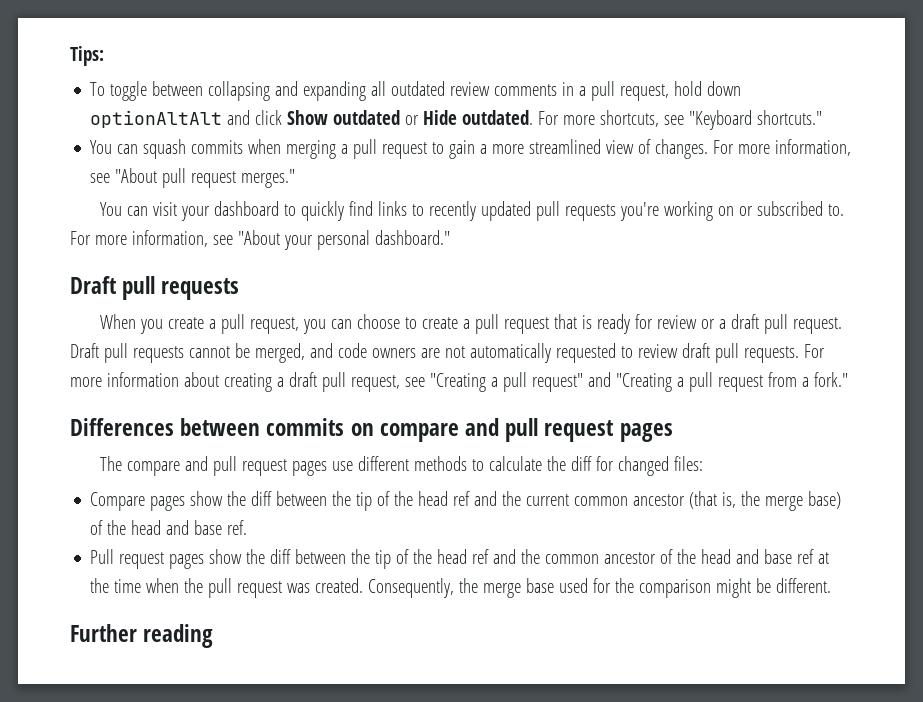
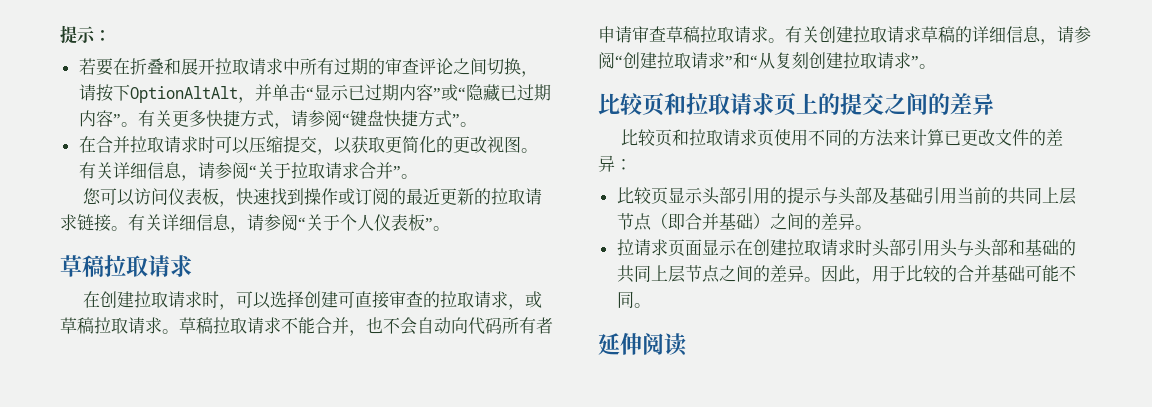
[70,46,104,66] [90,81,742,101] [90,110,823,130] [90,139,852,159] [90,168,296,188] [99,201,844,221] [70,230,450,250] [70,276,240,300] [99,314,842,334] [70,343,825,363] [70,372,848,392] [70,418,673,442] [99,456,703,476] [90,491,842,511] [90,520,248,535] [90,549,830,569] [90,578,832,598] [70,624,214,648] Tips: // To toggle between collapsing and expanding all outdated review comments in a pull request, hold down optionAltAlt and click Show outdated or Hide outdated. For more shortcuts, see "Keyboard shortcuts." // You can squash commits when merging a pull request to gain a more streamlined view of changes. For more information, see "About pull request merges." // You can visit your dashboard to quickly find links to recently updated pull requests you're working on or subscribed to. For more information, see "About your personal dashboard." // Draft pull requests // When you create a pull request, you can choose to create a pull request that is ready for review or a draft pull request. Draft pull requests cannot be merged, and code owners are not automatically requested to review draft pull requests. For more information about creating a draft pull request, see "Creating a pull request" and "Creating a pull request from a fork." // Differences between commits on compare and pull request pages // The compare and pull request pages use different methods to calculate the diff for changed files: // Compare pages show the diff between the tip of the head ref and the current common ancestor (that is, the merge base) of the head and base ref. // Pull request pages show the diff between the tip of the head ref and the common ancestor of the head and base ref at the time when the pull request was created. Consequently, the merge base used for the comparison might be different. // Further reading -> [60,25,111,44] [78,58,538,77] [78,84,551,103] [78,110,477,129] [78,136,538,155] [78,162,418,181] [82,188,542,207] [60,214,450,233] [60,255,192,277] [82,290,542,310] [60,317,553,336] [598,26,1091,45] [598,52,936,69] [598,93,994,116] [620,129,1063,147] [598,155,632,172] [616,187,1076,205] [616,213,872,231] [616,239,1076,257] [616,265,1076,284] [616,291,651,308] [598,332,687,356] 提示： // 若要在折叠和展开拉取请求中所有过期的审查评论之间切换，请按下OptionAltAlt，并单击“显示已过期内容”或“隐藏已过期内容”。有关更多快捷方式，请参阅“键盘快捷方式”。 // 在合并拉取请求时可以压缩提交，以获取更简化的更改视图。有关详细信息，请参阅“关于拉取请求合并”。 // 您可以访问仪表板，快速找到操作或订阅的最近更新的拉取请求链接。有关详细信息，请参阅“关于个人仪表板”。 // 草稿拉取请求 // 在创建拉取请求时，可以选择创建可直接审查的拉取请求，或草稿拉取请求。草稿拉取请求不能合并，也不会自动向代码所有者申请审查草稿拉取请求。有关创建拉取请求草稿的详细信息，请参阅“创建拉取请求”和“从复刻创建拉取请求”。 // 比较页和拉取请求页上的提交之间的差异 // 比较页和拉取请求页使用不同的方法来计算已更改文件的差异： // 比较页显示头部引用的提示与头部及基础引用当前的共同上层节点（即合并基础）之间的差异。 // 拉请求页面显示在创建拉取请求时头部引用头与头部和基础的共同上层节点之间的差异。因此，用于比较的合并基础可能不同。 // 延伸阅读

